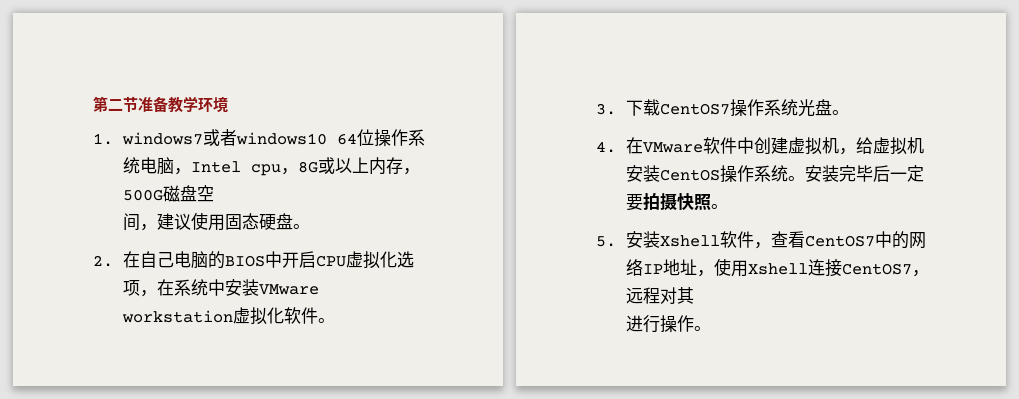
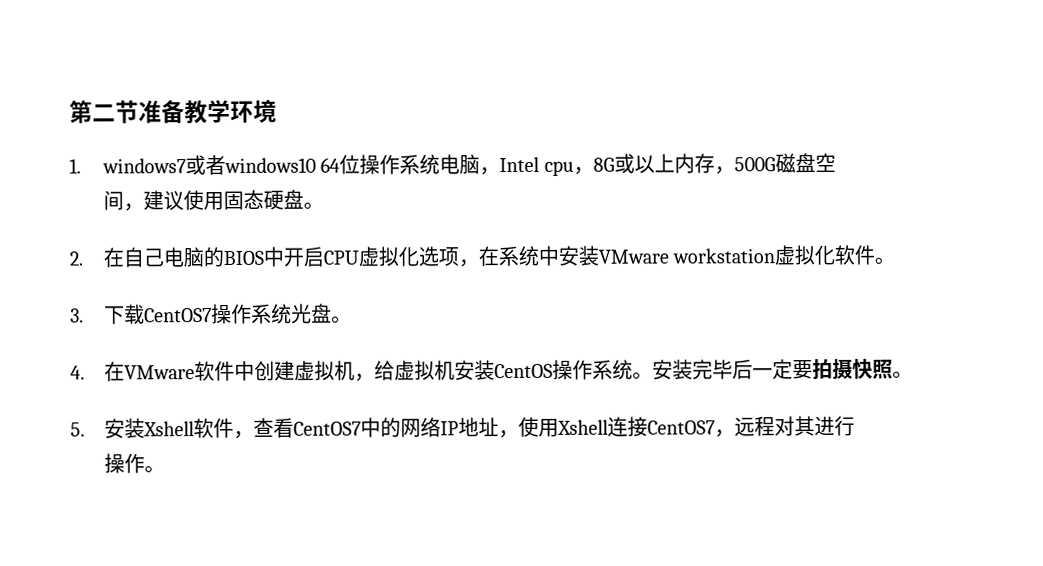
(694, 295) // -> (815, 426) none
(660, 324) none -> (855, 425) //

